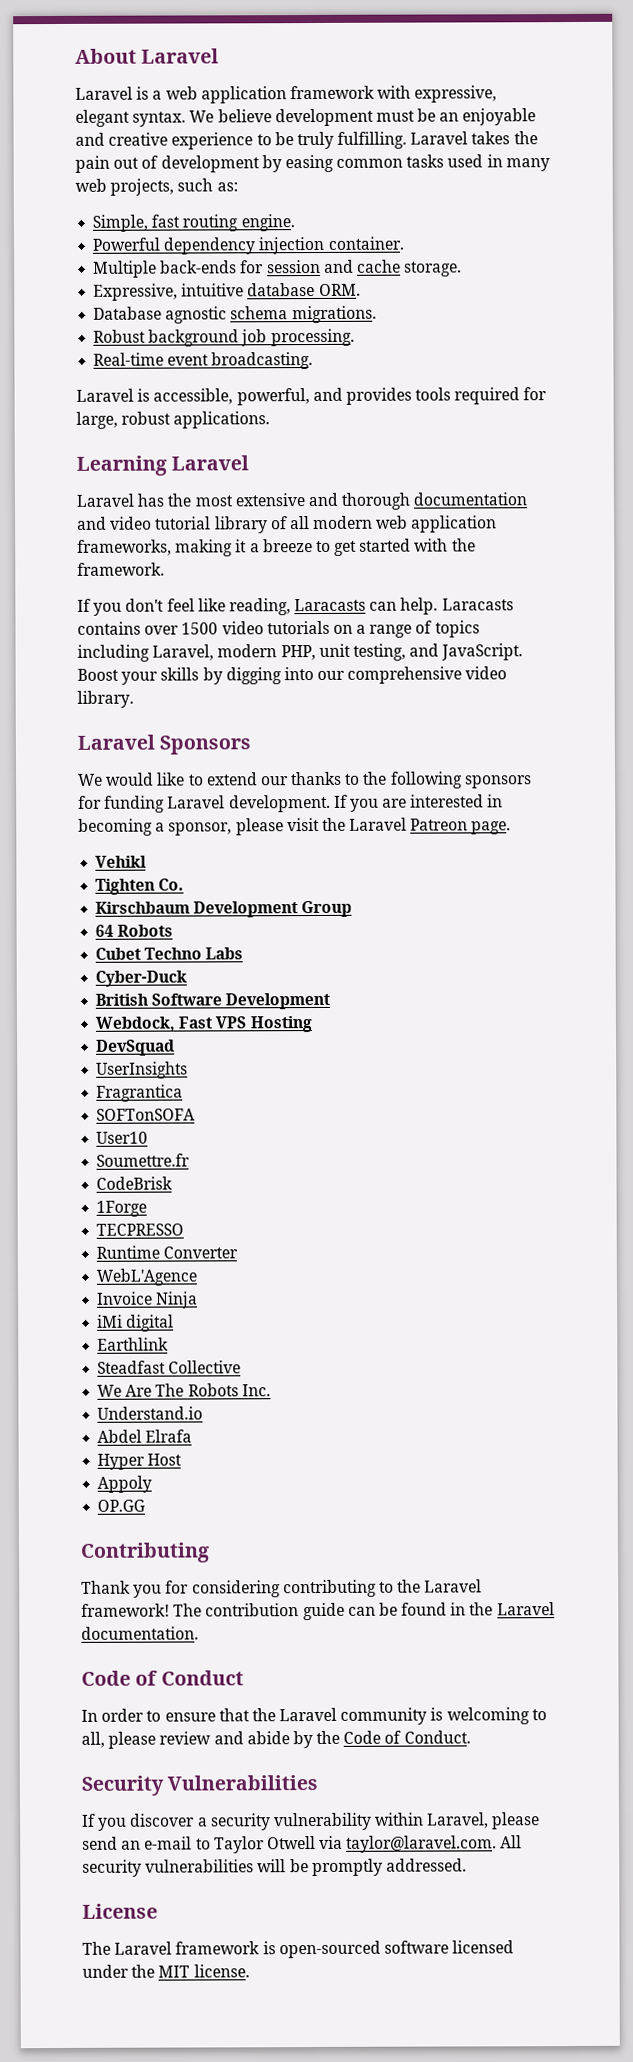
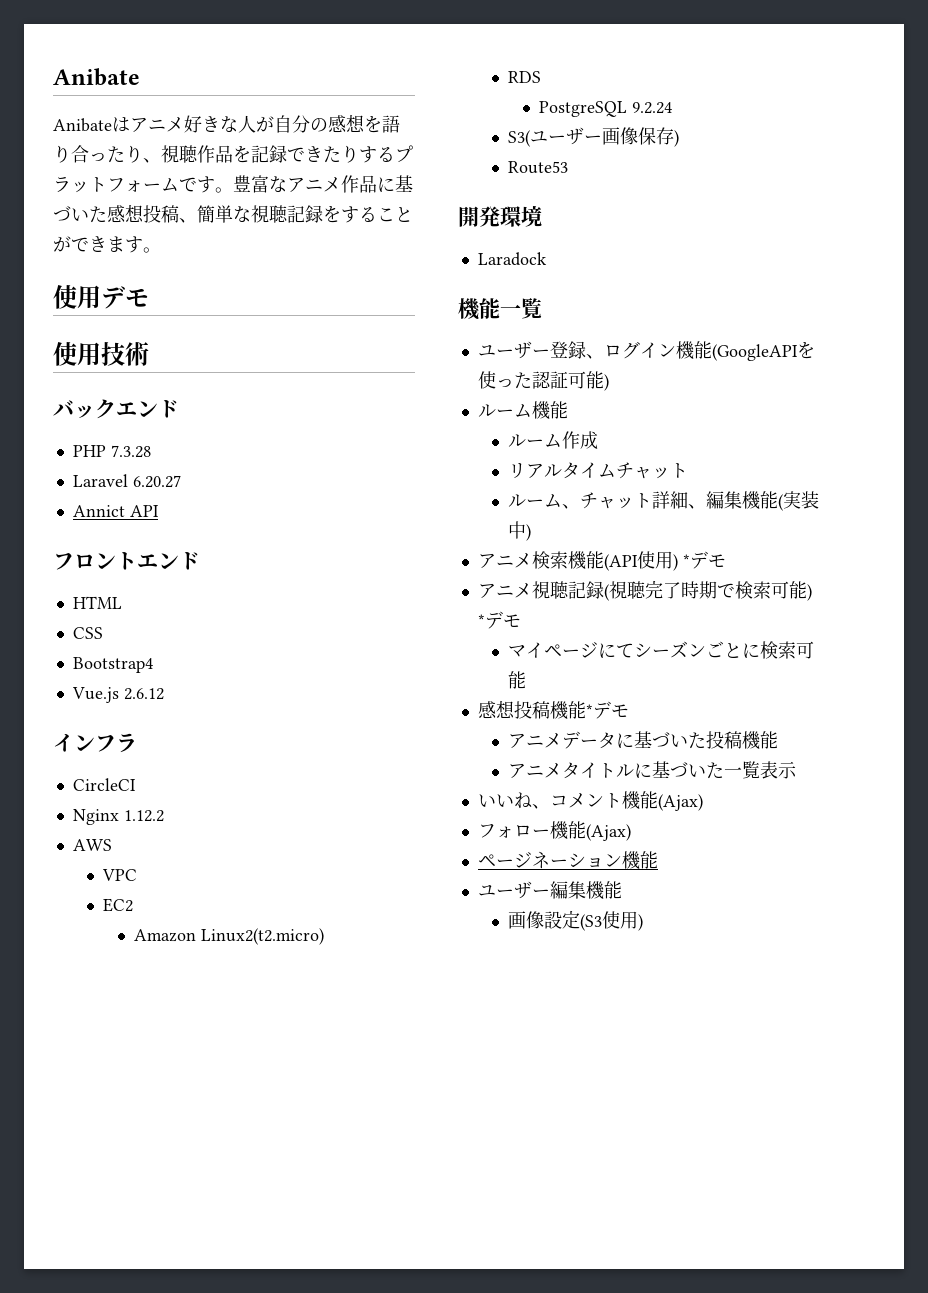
[75,48,220,64] [75,85,498,104] [75,108,537,127] [75,131,538,150] [75,154,550,173] [75,178,238,196] [92,214,295,232] [92,236,405,255] [93,259,463,278] [93,282,361,301] [93,305,377,324] [93,328,355,347] [93,352,314,370] [76,387,548,406] [76,411,271,429] [76,455,250,476] [76,492,528,510] [77,515,498,534] [77,538,476,557] [77,562,165,576] [77,597,514,616] [77,620,480,638] [77,643,524,662] [77,666,508,685] [77,690,134,708] [77,734,252,755] [78,771,532,789] [78,794,504,813] [78,817,512,836] [95,855,148,868] [95,878,185,895] [95,900,353,918] [95,924,174,937] [95,947,244,960] [95,970,188,987] [95,992,331,1010] [95,1016,313,1033] [96,1039,176,1056] [96,1061,189,1079] [96,1084,184,1102] [96,1108,196,1121] [96,1131,149,1144] [96,1153,191,1167] [96,1176,174,1190] [96,1200,148,1217] [96,1223,185,1236] [96,1245,239,1259] [96,1268,198,1286] [96,1291,199,1309] [97,1314,175,1332] [97,1337,170,1351] [97,1360,242,1374] [97,1383,271,1397] [97,1406,204,1420] [97,1429,193,1443] [97,1453,183,1470] [97,1475,153,1493] [97,1499,146,1512] [80,1542,210,1563] [81,1579,483,1598] [81,1602,555,1621] [81,1626,199,1640] [81,1670,244,1686] [81,1707,547,1725] [81,1730,471,1749] [81,1774,319,1796] [82,1812,541,1831] [82,1835,523,1854] [82,1858,467,1877] [82,1903,158,1919] [82,1940,515,1959] [82,1964,250,1978] About Laravel // Laravel is a web application framework with expressive, elegant syntax. We believe development must be an enjoyable and creative experience to be truly fulfilling. Laravel takes the pain out of development by easing common tasks used in many web projects, such as: // Simple, fast routing engine. // Powerful dependency injection container. // Multiple back-ends for session and cache storage. // Expressive, intuitive database ORM. // Database agnostic schema migrations. // Robust background job processing. // Real-time event broadcasting. // Laravel is accessible, powerful, and provides tools required for large, robust applications. // Learning Laravel // Laravel has the most extensive and thorough documentation and video tutorial library of all modern web application frameworks, making it a breeze to get started with the framework. // If you don't feel like reading, Laracasts can help. Laracasts contains over 1500 video tutorials on a range of topics including Laravel, modern PHP, unit testing, and JavaScript. Boost your skills by digging into our comprehensive video library. // Laravel Sponsors // We would like to extend our thanks to the following sponsors for funding Laravel development. If you are interested in becoming a sponsor, please visit the Laravel Patreon page. // Vehikl // Tighten Co. // Kirschbaum Development Group // 64 Robots // Cubet Techno Labs // Cyber-Duck // British Software Development // Webdock, Fast VPS Hosting // DevSquad // UserInsights // Fragrantica // SOFTonSOFA // User10 // Soumettre.fr // CodeBrisk // 1Forge // TECPRESSO // Runtime Converter // WebL'Agence // Invoice Ninja // iMi digital // Earthlink // Steadfast Collective // We Are The Robots Inc. // Understand.io // Abdel Elrafa // Hyper Host // Appoly // OP.GG // Contributing // Thank you for considering contributing to the Laravel framework! The contribution guide can be found in the Laravel documentation. // Code of Conduct // In order to ensure that the Laravel community is welcoming to all, please review and abide by the Code of Conduct. // Security Vulnerabilities // If you discover a security vulnerability within Laravel, please send an e-mail to Taylor Otwell via taylor@laravel.com. All security vulnerabilities will be promptly addressed. // License // The Laravel framework is open-sourced software licensed under the MIT license. -> [53,68,140,86] [53,114,400,133] [53,145,413,163] [53,175,413,193] [53,204,413,223] [53,236,161,253] [53,284,149,309] [53,341,149,366] [53,399,179,419] [72,445,151,458] [72,474,181,488] [72,505,159,517] [53,552,200,570] [72,596,122,609] [72,627,103,639] [72,657,153,673] [71,687,164,703] [53,733,137,753] [72,778,136,791] [72,809,164,825] [72,839,112,851] [102,869,138,881] [103,898,134,912] [133,928,324,945] [508,71,542,83] [538,101,672,117] [508,127,680,147] [508,161,569,174] [458,206,542,227] [477,252,547,266] [458,298,542,320] [477,341,815,361] [477,371,609,391] [477,401,568,420] [508,431,599,449] [508,462,689,479] [508,491,820,511] [508,521,532,541] [477,551,726,571] [477,580,812,601] [477,611,521,629] [508,641,815,659] [508,671,527,689] [477,700,629,720] [508,731,779,750] [508,761,798,779] [477,791,703,811] [477,821,631,841] [477,851,658,870] [477,881,622,900] [508,910,644,931] Anibate // Anibateはアニメ好きな人が自分の感想を語り合ったり、視聴作品を記録できたりするプラットフォームです。豊富なアニメ作品に基づいた感想投稿、簡単な視聴記録をすることができます。 // 使用デモ // 使用技術 // バックエンド // PHP 7.3.28 // Laravel 6.20.27 // Annict API // フロントエンド // HTML // CSS // Bootstrap4 // Vue.js 2.6.12 // インフラ // CircleCI // Nginx 1.12.2 // AWS // VPC // EC2 // Amazon Linux2(t2.micro) // RDS // PostgreSQL 9.2.24 // S3(ユーザー画像保存) // Route53 // 開発環境 // Laradock // 機能一覧 // ユーザー登録、ログイン機能(GoogleAPIを使った認証可能) // ルーム機能 // ルーム作成 // リアルタイムチャット // ルーム、チャット詳細、編集機能(実装中) // アニメ検索機能(API使用) *デモ // アニメ視聴記録(視聴完了時期で検索可能) *デモ // マイページにてシーズンごとに検索可能 // 感想投稿機能*デモ // アニメデータに基づいた投稿機能 // アニメタイトルに基づいた一覧表示 // いいね、コメント機能(Ajax) // フォロー機能(Ajax) // ページネーション機能 // ユーザー編集機能 // 画像設定(S3使用)

